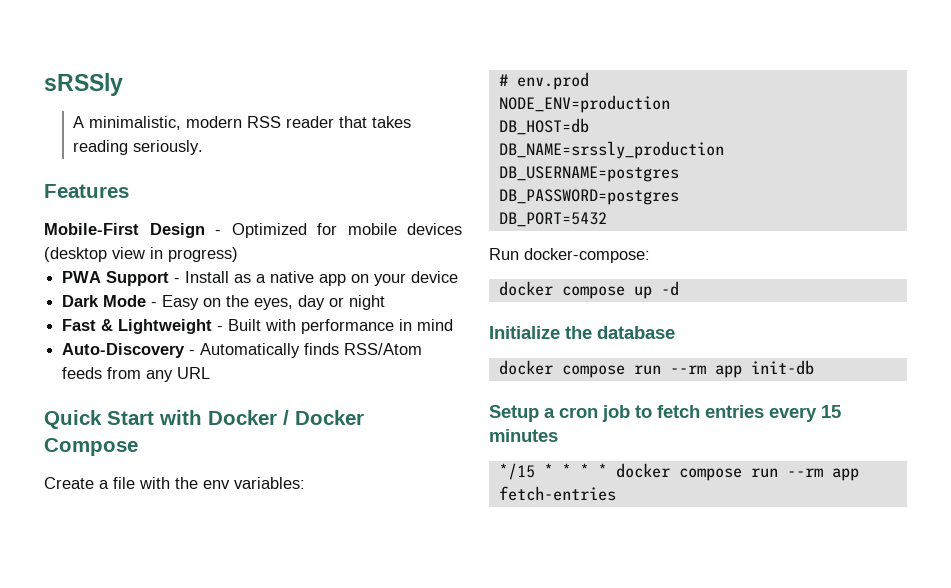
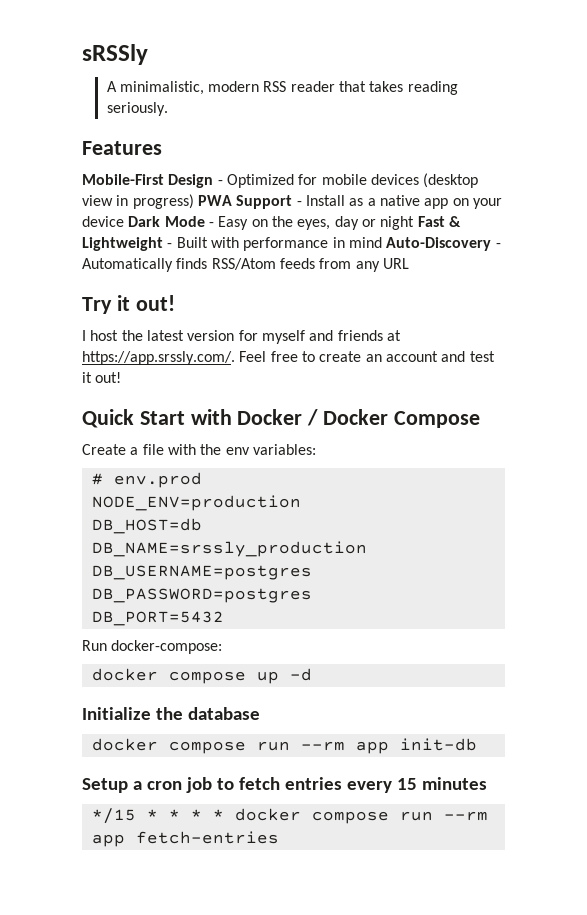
(238, 254) // -> (194, 201) none
(459, 277) // -> (124, 221) none
(386, 302) // -> (415, 223) none
(454, 325) // -> (382, 242) none
(211, 373) none -> [82,295,175,314] [82,330,401,344] [82,351,495,365] [82,372,122,383] // Try it out! // I host the latest version for myself and friends at https://app.srssly.com/. Feel free to create an account and test it out!

